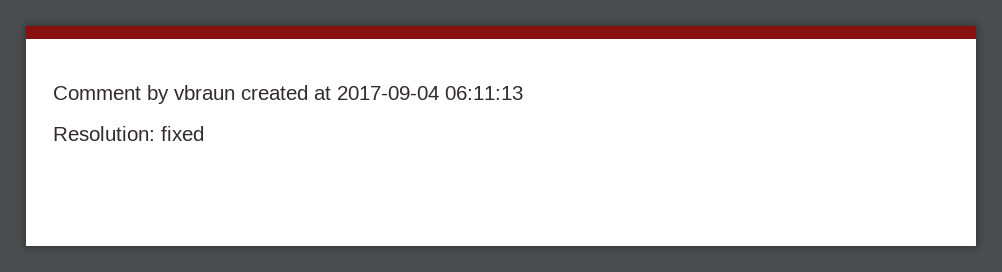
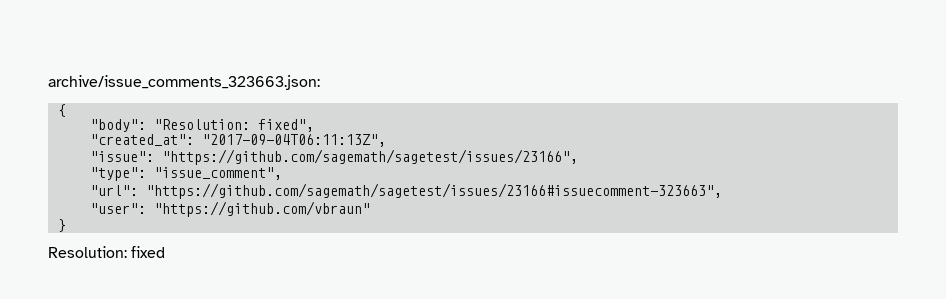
[53,85,523,104] Comment by vbraun created at 2017-09-04 06:11:13 -> [48,75,320,90] [57,104,66,117] [89,119,314,132] [89,134,386,147] [89,149,578,165] [89,167,282,181] [89,183,722,199] [89,201,370,217] [57,219,66,232] archive/issue_comments_323663.json: // { // "body": "Resolution: fixed", // "created_at": "2017-09-04T06:11:13Z", // "issue": "https://github.com/sagemath/sagetest/issues/23166", // "type": "issue_comment", // "url": "https://github.com/sagemath/sagetest/issues/23166#issuecomment-323663", // "user": "https://github.com/vbraun" // }

